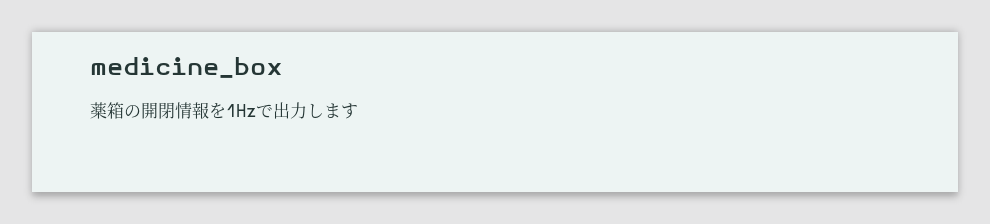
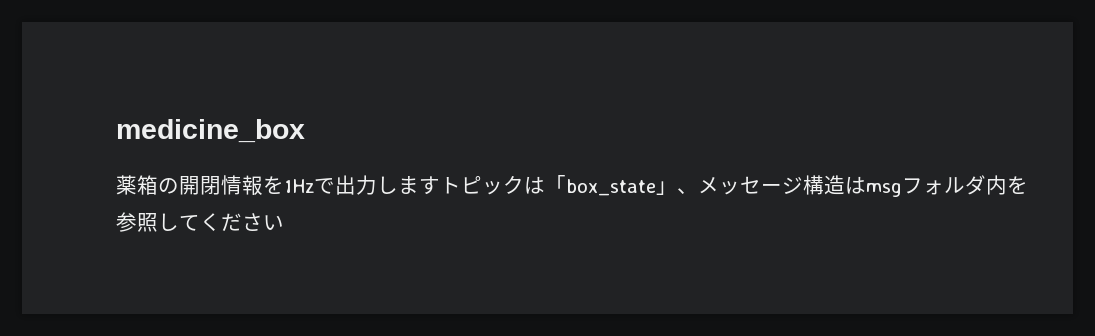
(358, 111) none -> [440,175,1028,197] [116,212,284,232] トピックは「box_state」、メッセージ構造はmsgフォルダ内を参照してください

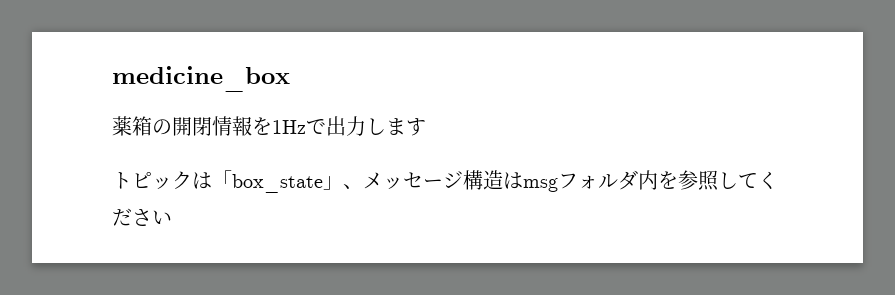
(440, 185) none -> (426, 127) //

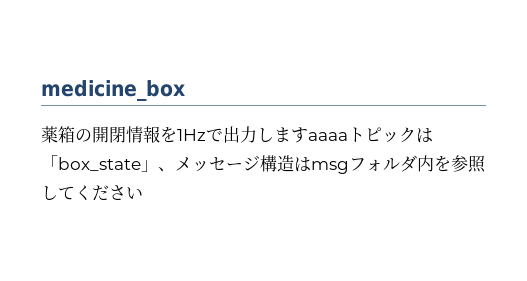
(426, 127) // -> [308,132,348,141] aaaa

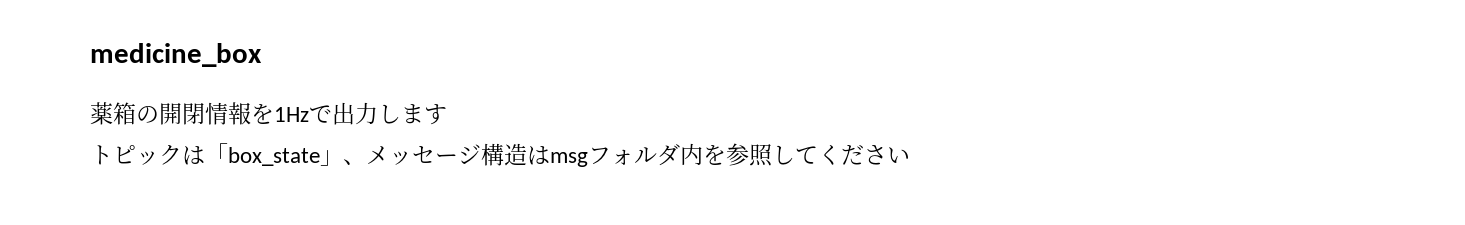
[308,132,348,141] aaaa -> (447, 114) //

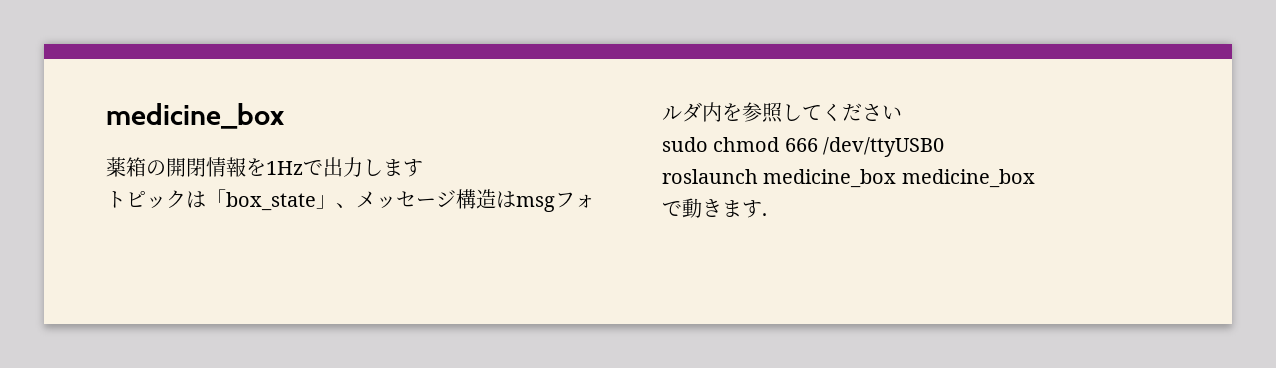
(910, 155) none -> [662,137,945,157] [662,169,1035,188] [662,198,767,218] // sudo chmod 666 /dev/ttyUSB0 // roslaunch medicine_box medicine_box // で動きます.

